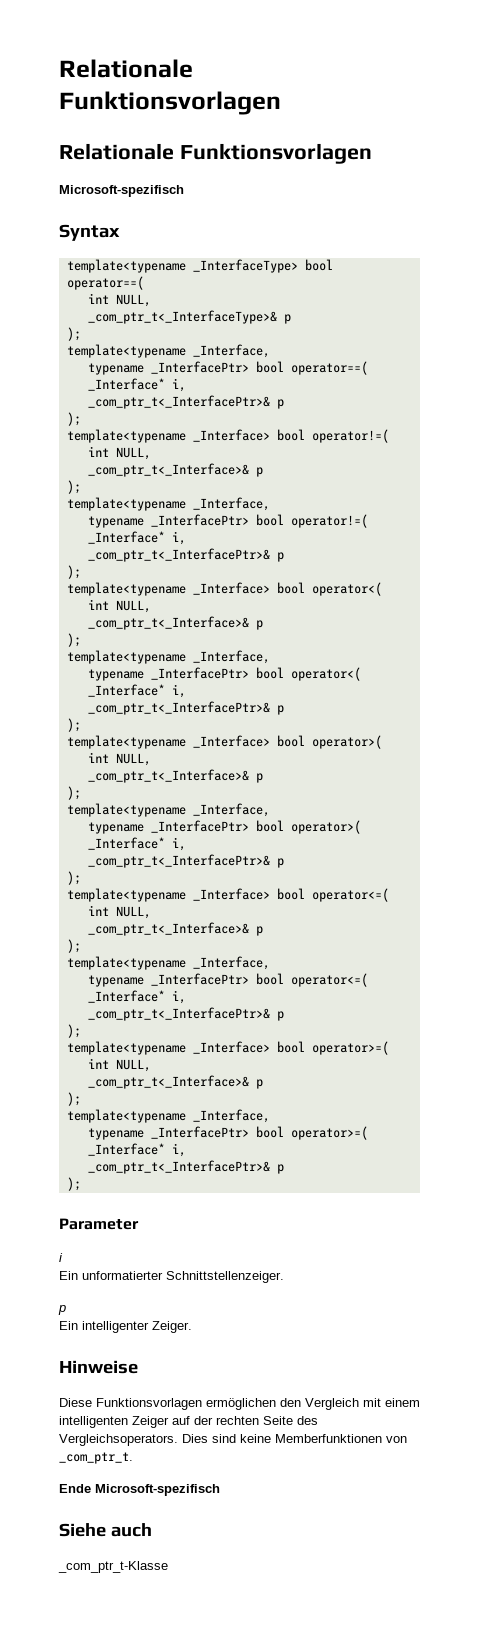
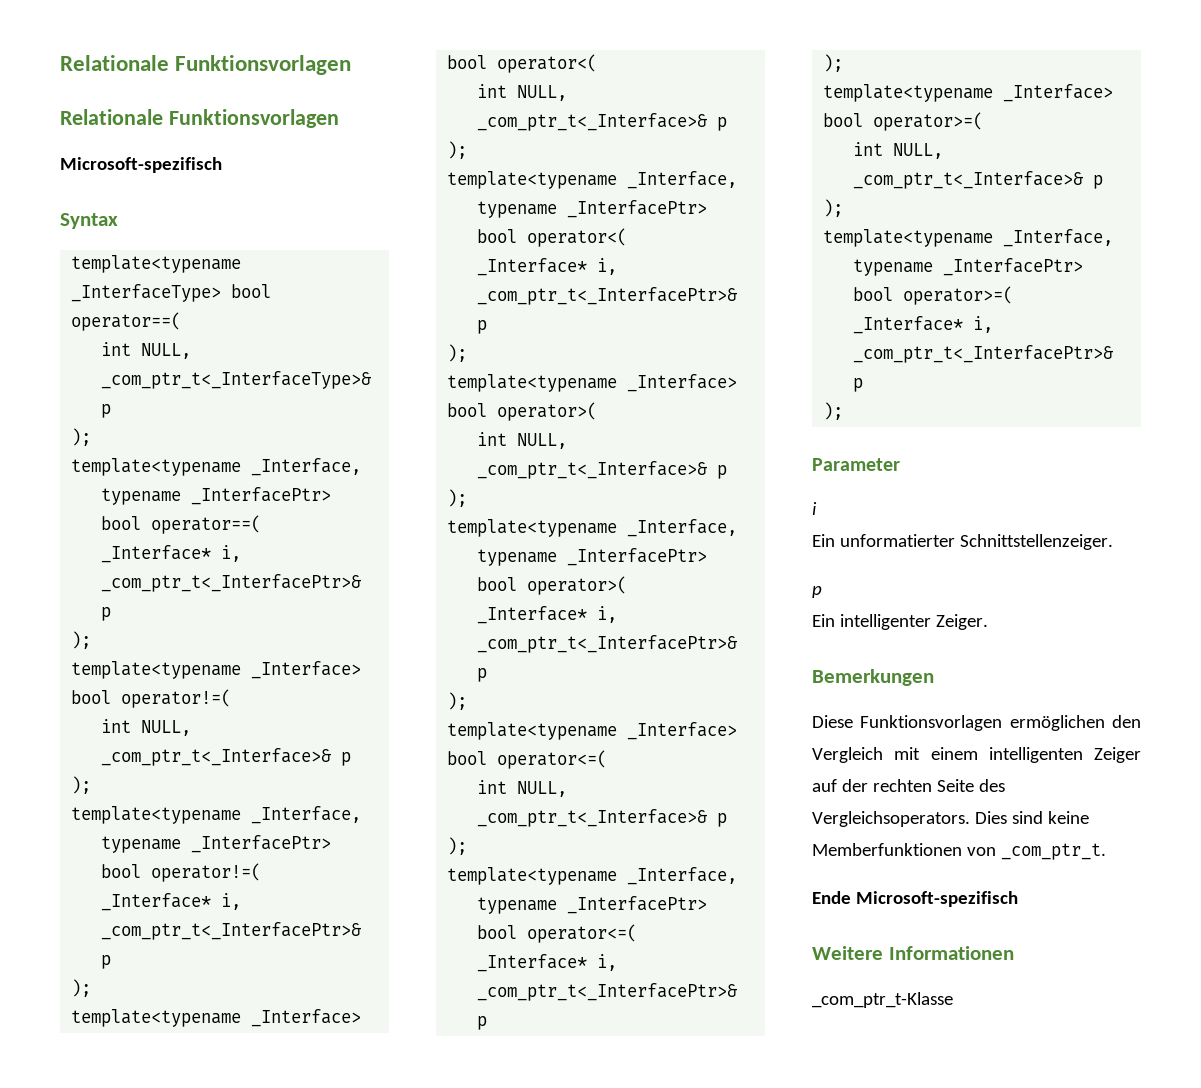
[59,1360,138,1374] Hinweise -> [812,669,934,686] Bemerkungen
[59,1523,152,1537] Siehe auch -> [812,946,1014,960] Weitere Informationen

